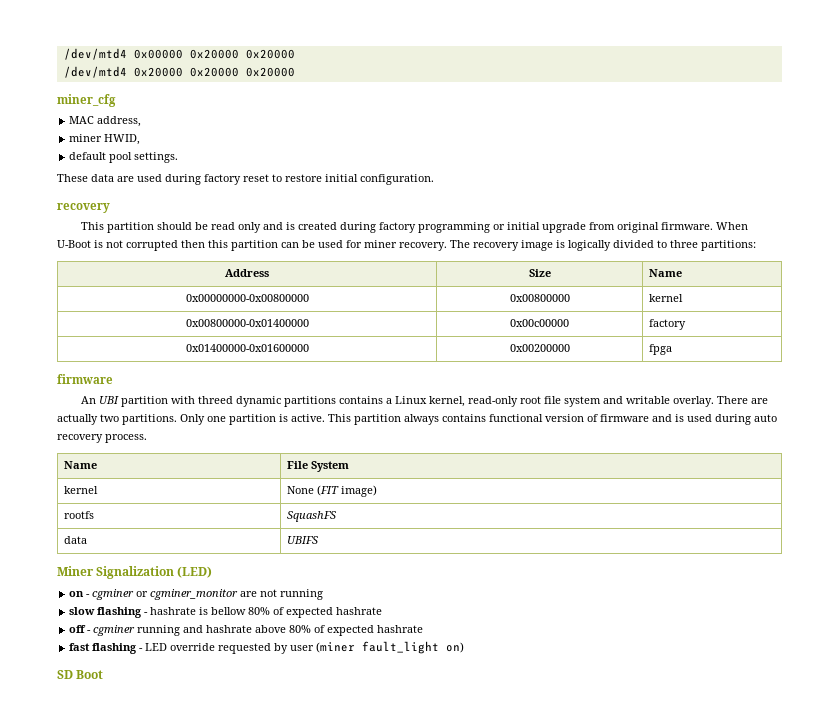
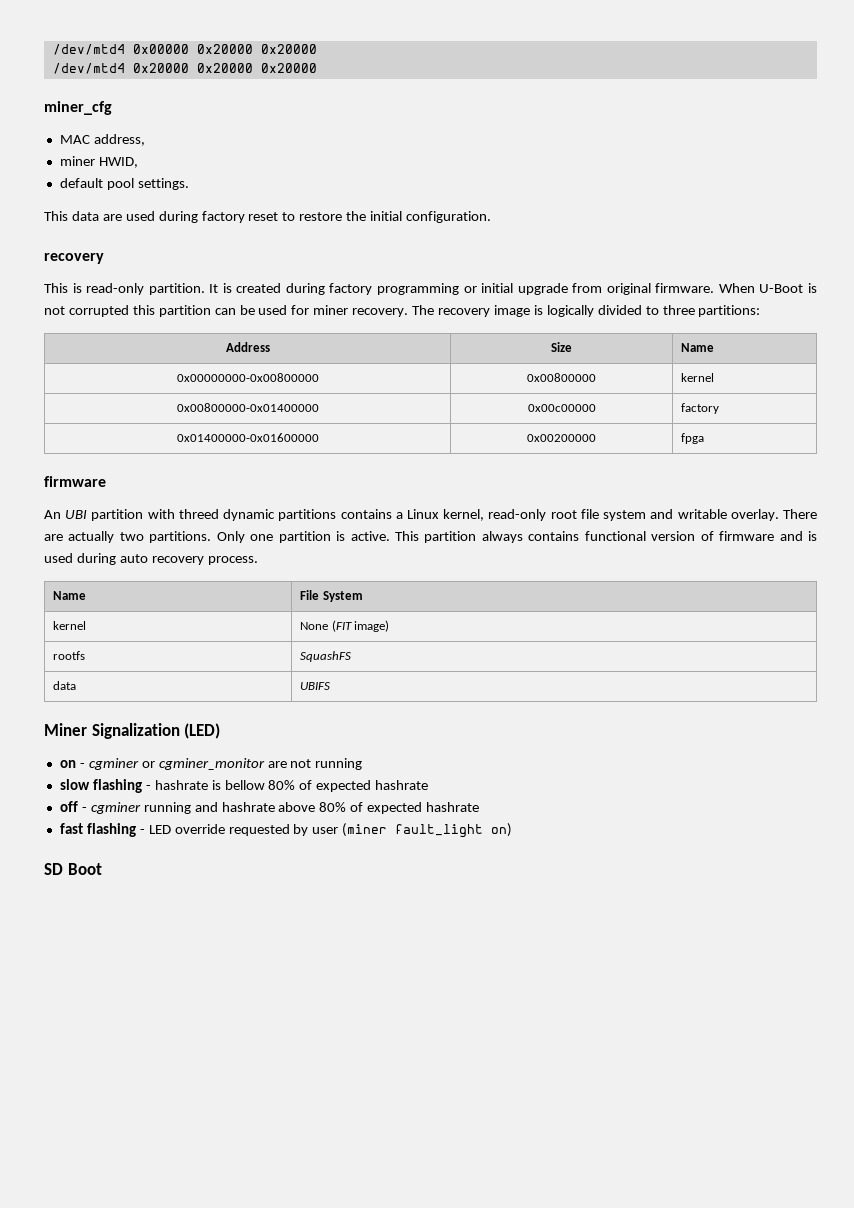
[57,174,88,182] These -> [44,211,68,221] This
(322, 178) none -> [346,211,367,221] the
[106,222,283,233] partition should be read only and -> [72,283,219,295] is read-only partition. It
[181,240,205,248] then -> (129, 311) none

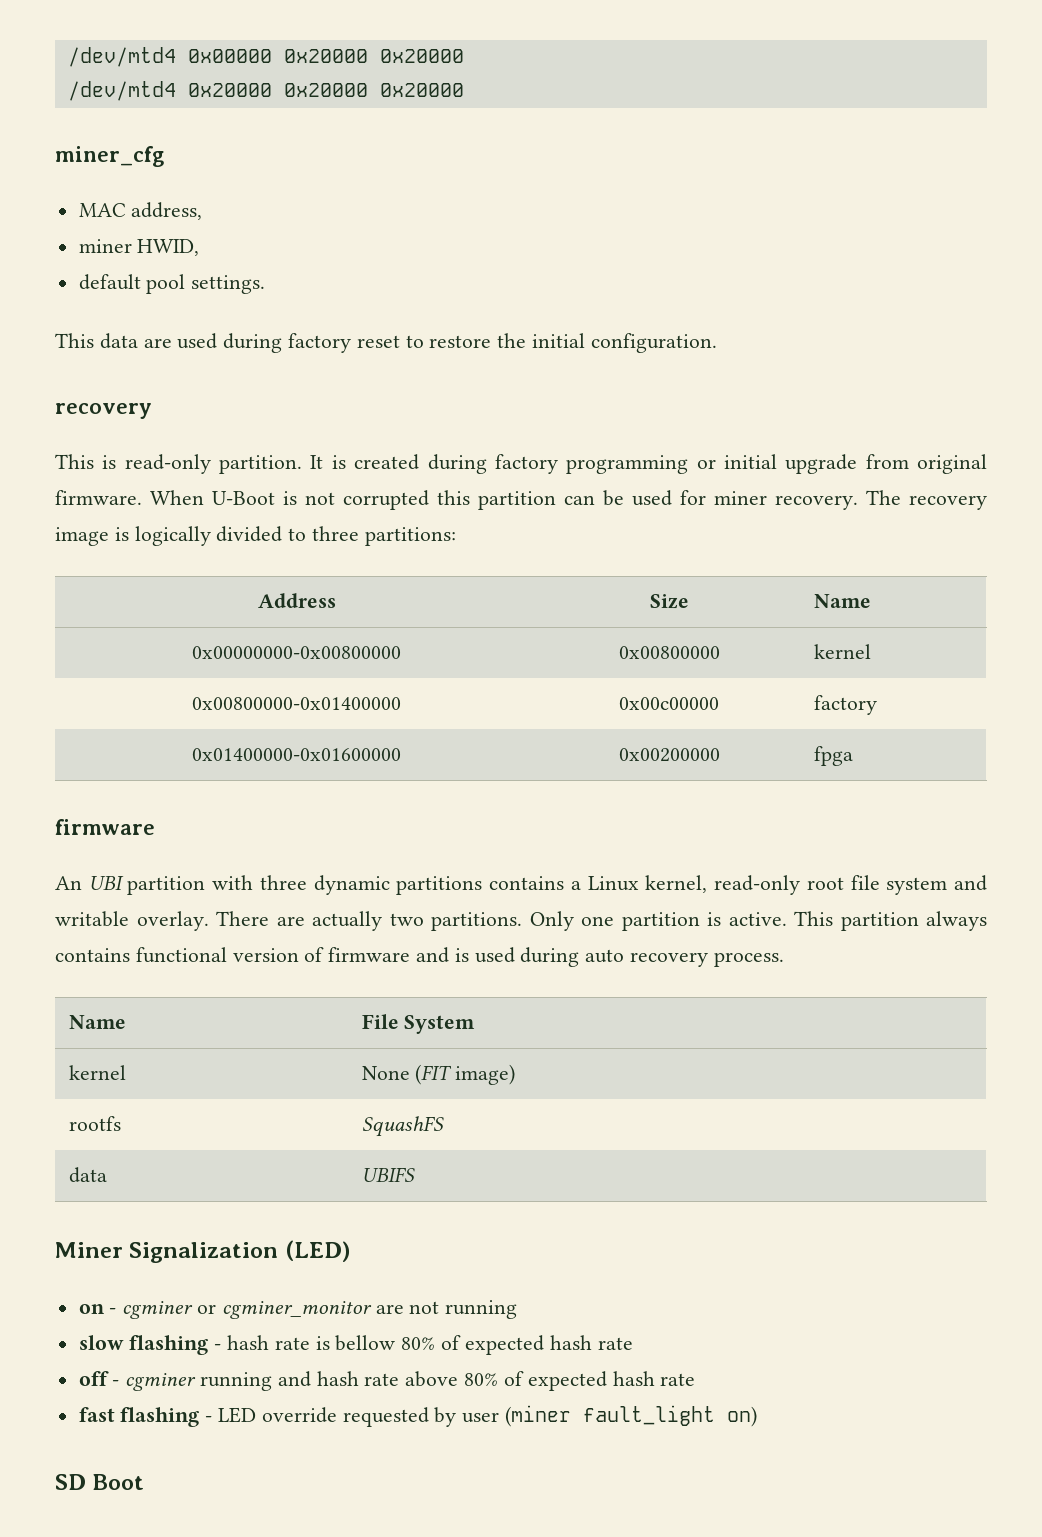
[178,509,219,519] threed -> [259,875,307,890] three
[154,780,208,790] hashrate -> [227,1335,310,1350] hash rate
[375,780,429,790] hashrate -> [549,1335,633,1350] hash rate
[221,802,275,812] hashrate -> [316,1371,400,1386] hash rate
[426,802,480,812] hashrate -> [612,1371,696,1386] hash rate

